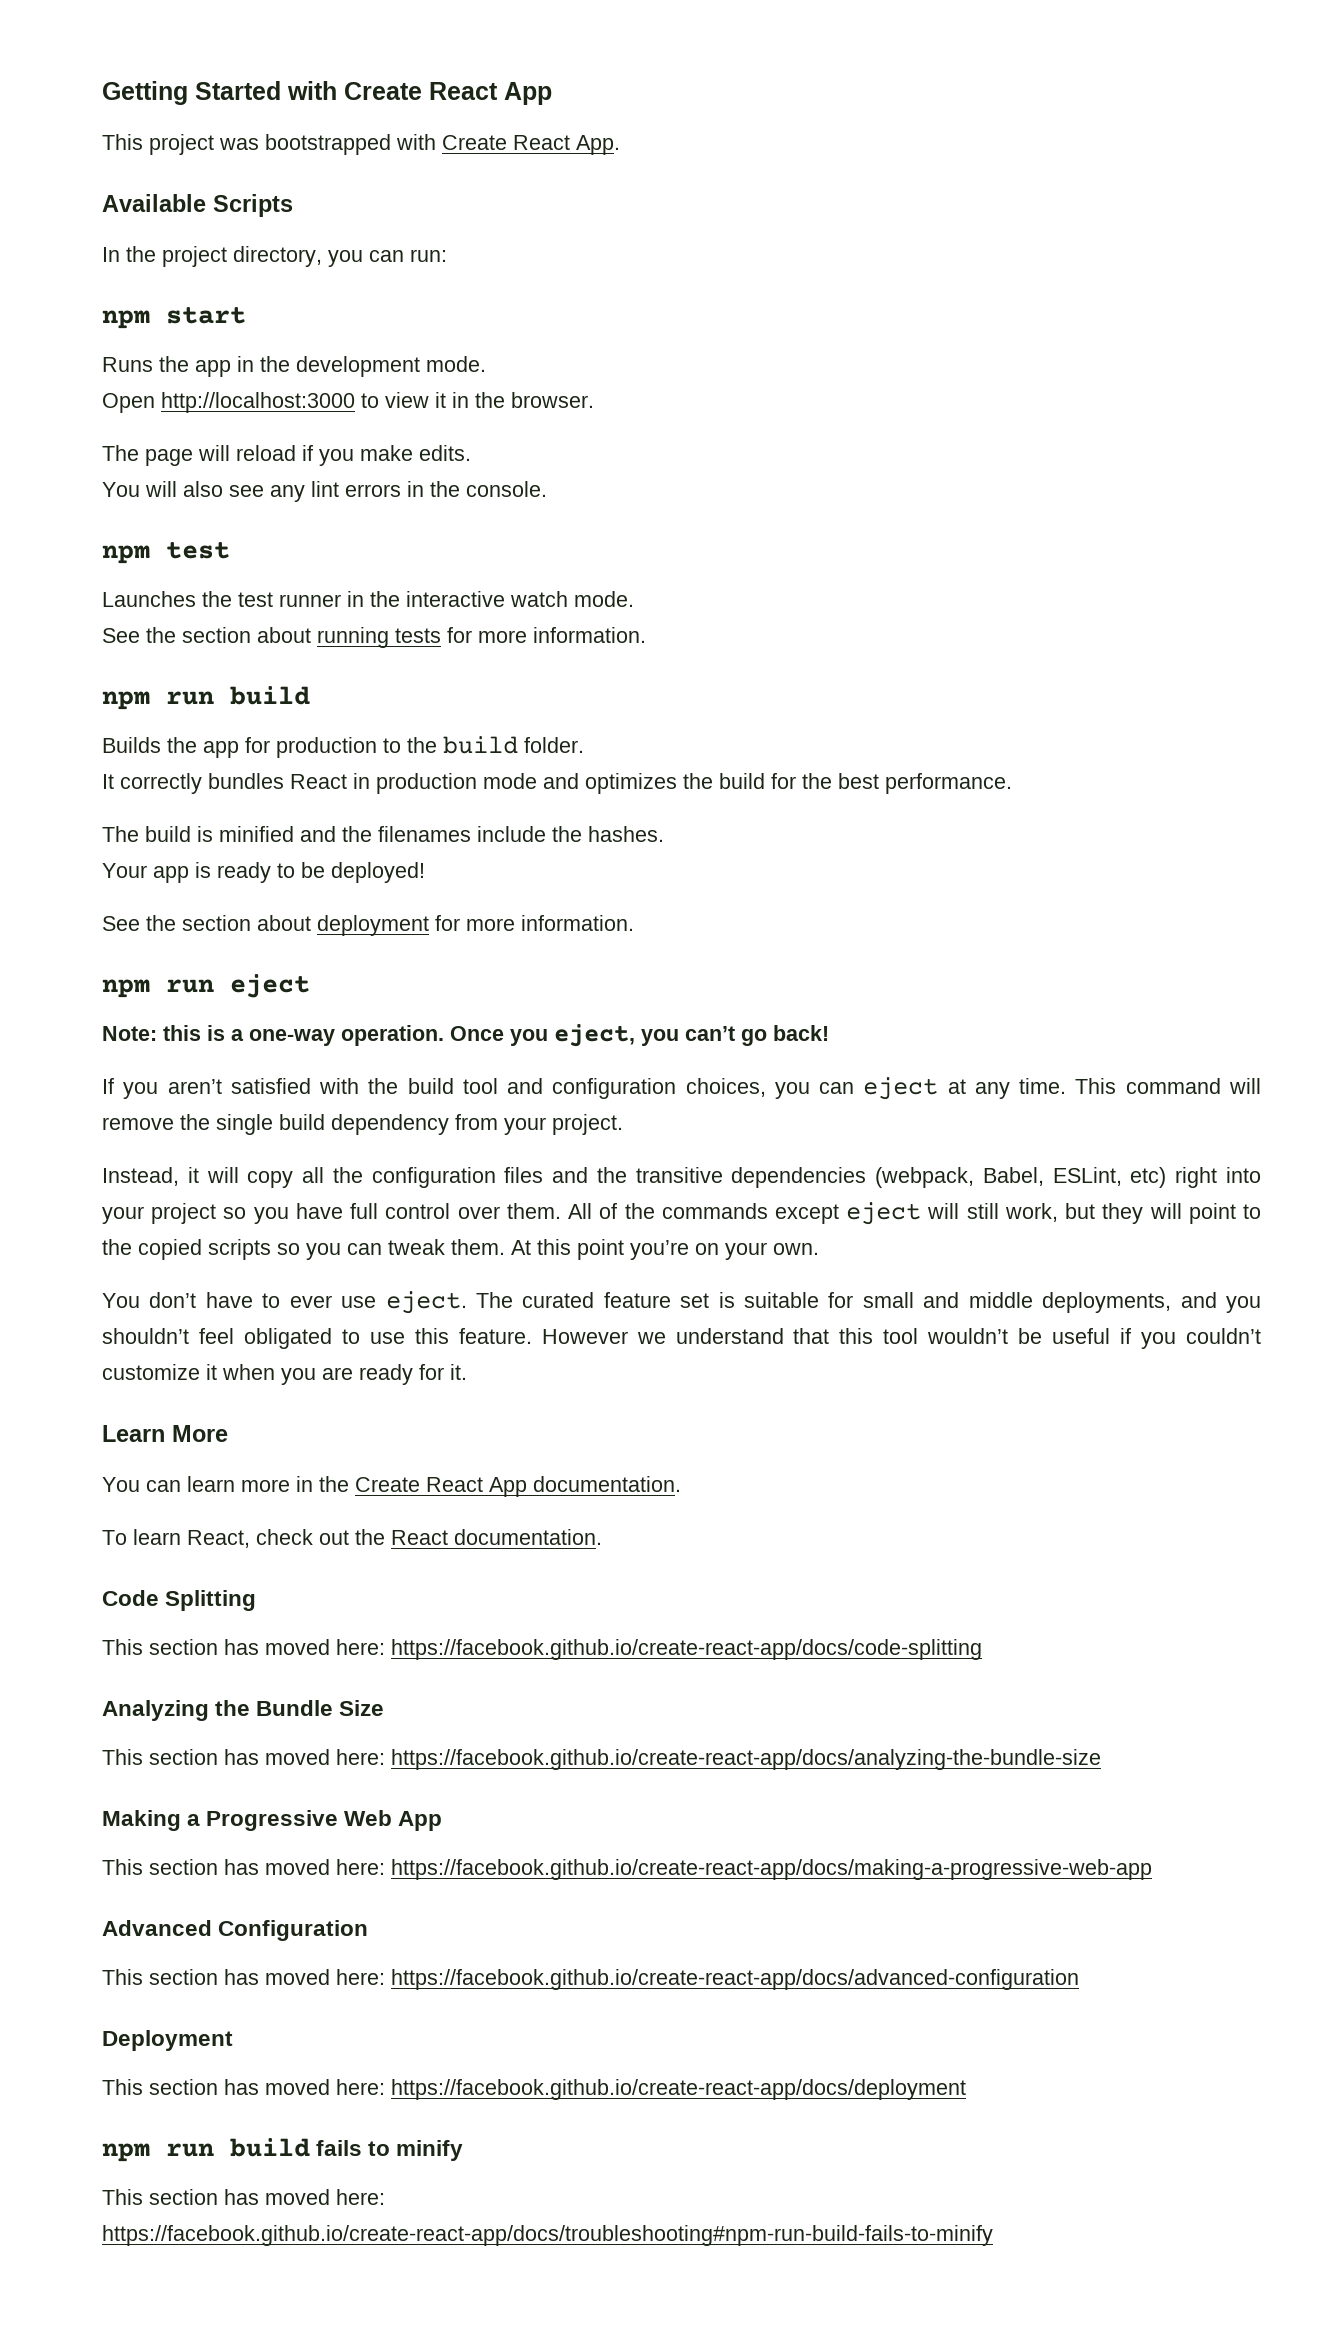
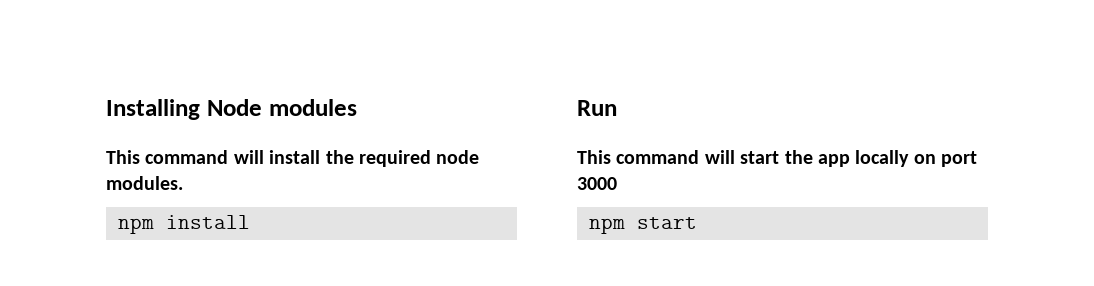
[102,81,552,105] [102,134,620,155] [102,194,293,217] [102,246,447,267] [102,307,246,329] [102,356,486,377] [102,392,594,413] [102,445,471,466] [102,481,547,502] [102,542,230,564] [102,591,634,607] [102,627,646,648] [102,686,310,710] [102,736,584,758] [102,773,1012,794] [102,826,664,842] [102,862,425,883] [102,915,634,936] [102,974,310,998] [102,1024,829,1047] [102,1077,1262,1100] [102,1114,623,1135] [102,1167,1261,1188] [102,1202,1262,1225] [102,1239,819,1260] [102,1291,1262,1314] [102,1328,1261,1349] [102,1364,467,1385] [102,1425,228,1442] [102,1476,681,1497] [102,1529,602,1548] [102,1590,257,1611] [102,1639,982,1660] [102,1700,385,1721] [102,1749,1101,1770] [102,1810,443,1831] [102,1859,1152,1880] [102,1920,369,1941] [102,1969,1079,1990] [102,2030,233,2051] [102,2079,966,2100] [102,2138,464,2162] [102,2189,385,2205] [102,2225,993,2246] Getting Started with Create React App // This project was bootstrapped with Create React App. // Available Scripts // In the project directory, you can run: // npm start // Runs the app in the development mode. // Open http://localhost:3000 to view it in the browser. // The page will reload if you make edits. // You will also see any lint errors in the console. // npm test // Launches the test runner in the interactive watch mode. // See the section about running tests for more information. // npm run build // Builds the app for production to the build folder. // It correctly bundles React in production mode and optimizes the build for the best performance. // The build is minified and the filenames include the hashes. // Your app is ready to be deployed! // See the section about deployment for more information. // npm run eject // Note: this is a one-way operation. Once you eject, you can’t go back! // If you aren’t satisfied with the build tool and configuration choices, you can eject at any time. This command will remove the single build dependency from your project. // Instead, it will copy all the configuration files and the transitive dependencies (webpack, Babel, ESLint, etc) right into your project so you have full control over them. All of the commands except eject will still work, but they will point to the copied scripts so you can tweak them. At this point you’re on your own. // You don’t have to ever use eject. The curated feature set is suitable for small and middle deployments, and you shouldn’t feel obligated to use this feature. However we understand that this tool wouldn’t be useful if you couldn’t customize it when you are ready for it. // Learn More // You can learn more in the Create React App documentation. // To learn React, check out the React documentation. // Code Splitting // This section has moved here: https://facebook.github.io/create-react-app/docs/code-splitting // Analyzing the Bundle Size // This section has moved here: https://facebook.github.io/create-react-app/docs/analyzing-the-bundle-size // Making a Progressive Web App // This section has moved here: https://facebook.github.io/create-react-app/docs/making-a-progressive-web-app // Advanced Configuration // This section has moved here: https://facebook.github.io/create-react-app/docs/advanced-configuration // Deployment // This section has moved here: https://facebook.github.io/create-react-app/docs/deployment // npm run build fails to minify // This section has moved here: https://facebook.github.io/create-react-app/docs/troubleshooting#npm-run-build-fails-to-minify -> [106,99,357,120] [106,150,480,167] [106,176,183,190] [118,215,250,234] [577,100,617,116] [577,150,978,167] [577,177,617,190] [589,217,697,234] Installing Node modules // This command will install the required node modules. // npm install // Run // This command will start the app locally on port 3000 // npm start

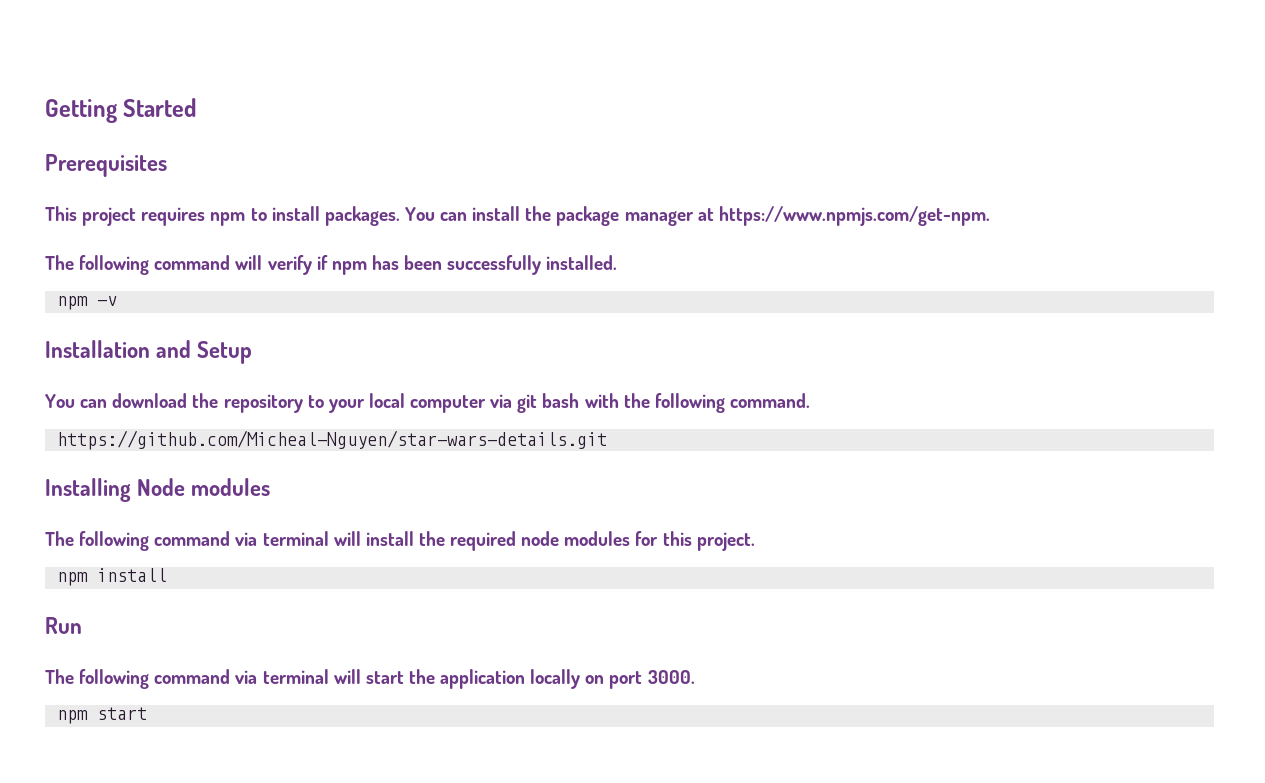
[106,99,357,120] [106,150,229,164] Installing Node modules // This command -> [45,98,197,123] [45,154,167,177] [45,206,990,226] [45,255,618,275] [57,296,117,310] [45,340,253,364] [45,393,810,413] [57,430,607,450] [45,478,271,502] [45,531,329,551] Getting Started // Prerequisites // This project requires npm to install packages. You can install the package manager at https://www.npmjs.com/get-npm. // The following command will verify if npm has been successfully installed. // npm -v // Installation and Setup // You can download the repository to your local computer via git bash with the following command. // https://github.com/Micheal-Nguyen/star-wars-details.git // Installing Node modules // The following command via terminal
[106,176,183,190] modules. -> [564,531,755,551] modules for this project.
[577,150,700,164] This command -> [45,669,329,689] The following command via terminal
[818,154,850,167] app -> [440,669,526,689] application
[577,177,617,190] 3000 -> [647,670,695,684] 3000.

